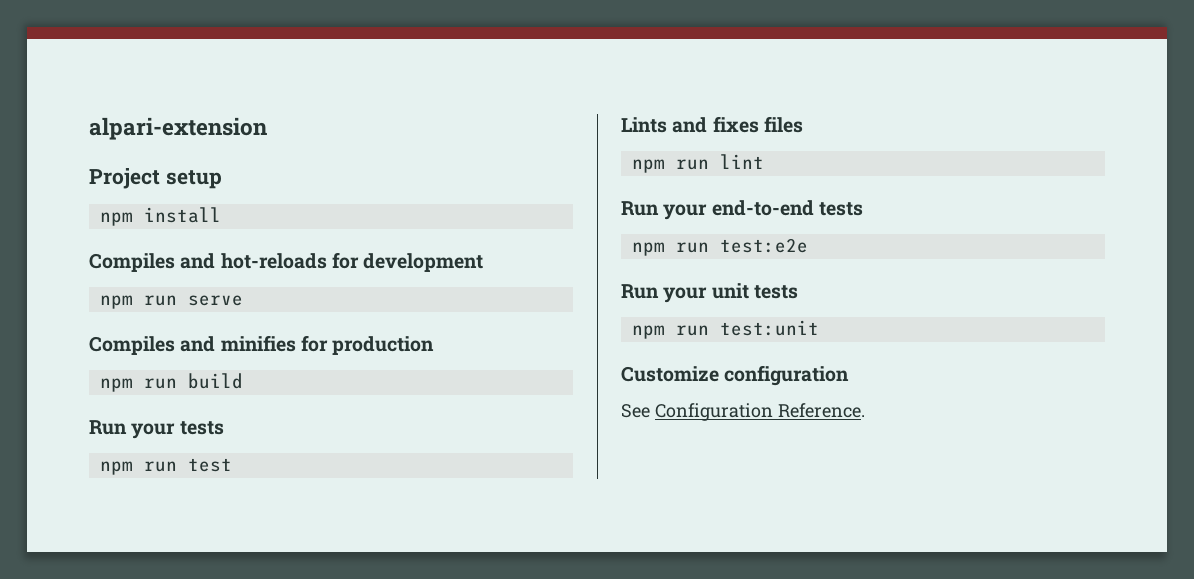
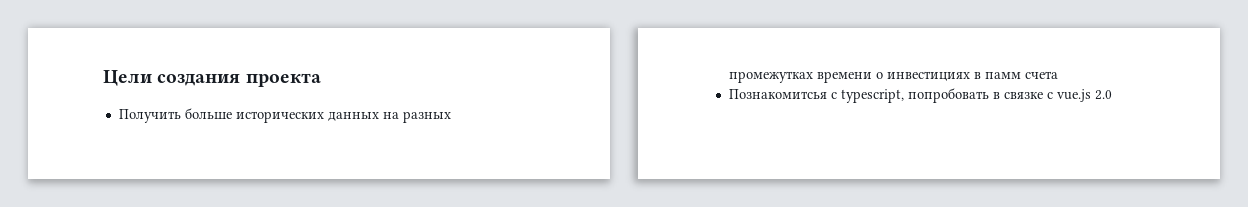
[89,117,267,140] [89,168,222,189] [99,207,221,226] [89,252,484,272] [99,295,243,309] [89,335,435,355] [99,373,243,392] [89,420,224,439] [99,458,232,475] [621,116,803,133] [631,154,764,173] [621,200,863,220] [631,238,808,256] [621,283,798,303] [631,320,819,339] [621,365,850,386] [621,403,865,421] alpari-extension // Project setup // npm install // Compiles and hot-reloads for development // npm run serve // Compiles and minifies for production // npm run build // Run your tests // npm run test // Lints and fixes files // npm run lint // Run your end-to-end tests // npm run test:e2e // Run your unit tests // npm run test:unit // Customize configuration // See Configuration Reference. -> [103,70,321,87] [118,108,451,123] [728,71,1058,83] [728,88,1112,103] Цели создания проекта // Получить больше исторических данных на разных промежутках времени о инвестициях в памм счета // Познакомитсья с typescript, попробовать в связке с vue.js 2.0

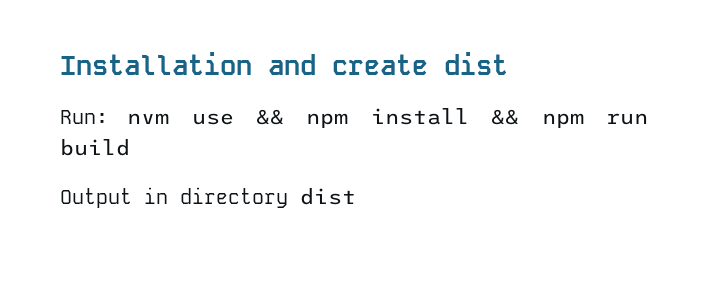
[103,70,321,87] [118,108,451,123] [728,71,1058,83] [728,88,1112,103] Цели создания проекта // Получить больше исторических данных на разных промежутках времени о инвестициях в памм счета // Познакомитсья с typescript, попробовать в связке с vue.js 2.0 -> [60,52,508,75] [60,108,648,128] [60,139,130,156] [60,187,356,208] Installation and create dist // Run: nvm use && npm install && npm run build // Output in directory dist

